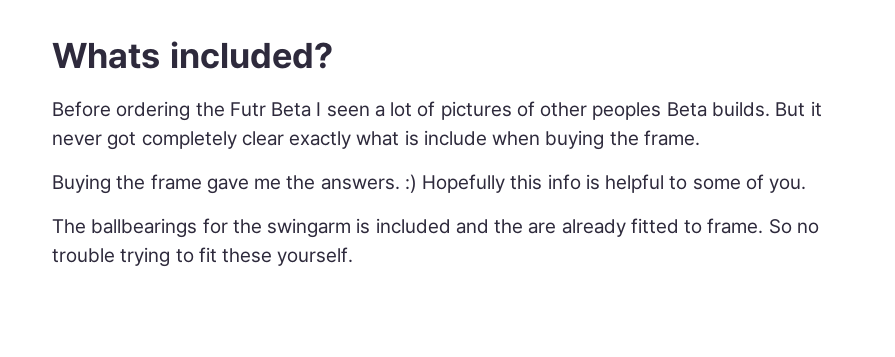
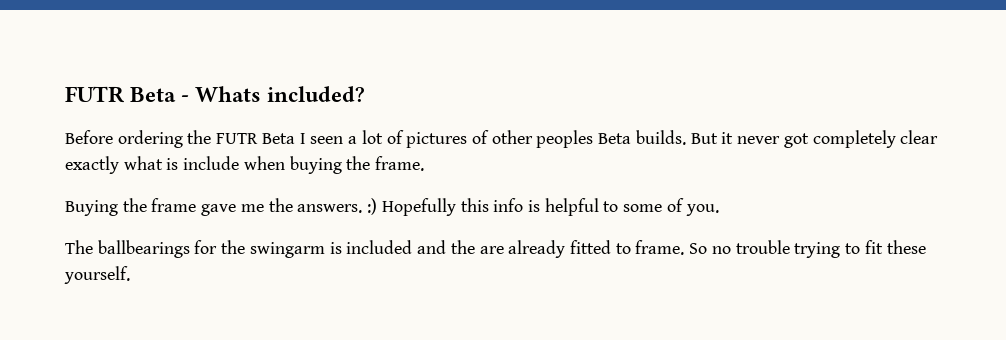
(52, 55) none -> [65,86,190,103] FUTR Beta -
[229,102,266,117] Futr -> [216,133,259,144] FUTR

